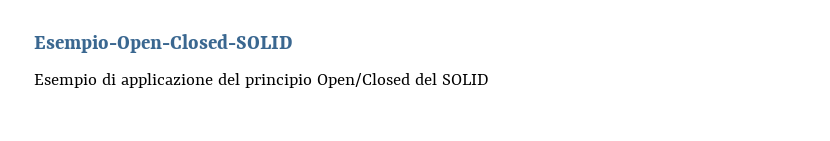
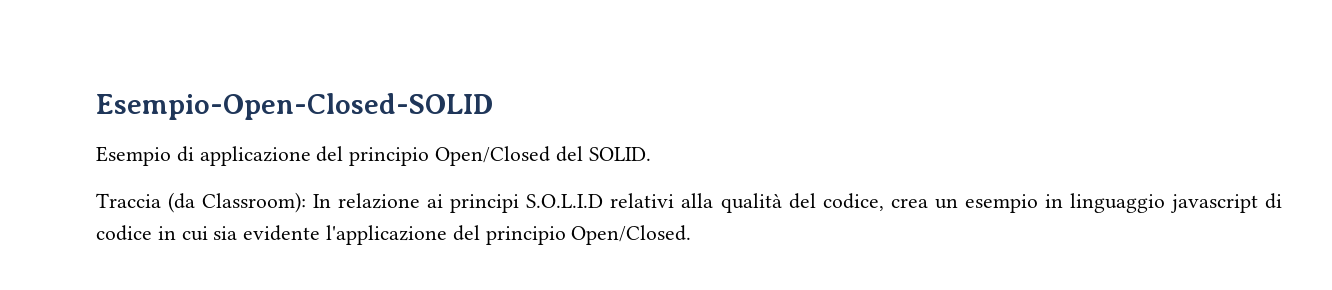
[441,74,489,85] SOLID -> [588,147,651,161] [96,192,1282,213] [96,225,692,245] SOLID. // Traccia (da Classroom): In relazione ai principi S.O.L.I.D relativi alla qualità del codice, crea un esempio in linguaggio javascript di codice in cui sia evidente l'applicazione del principio Open/Closed.

